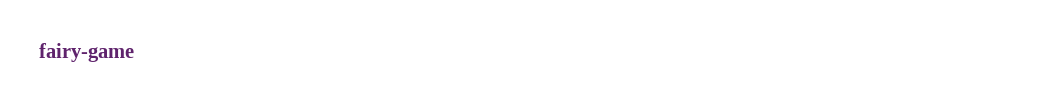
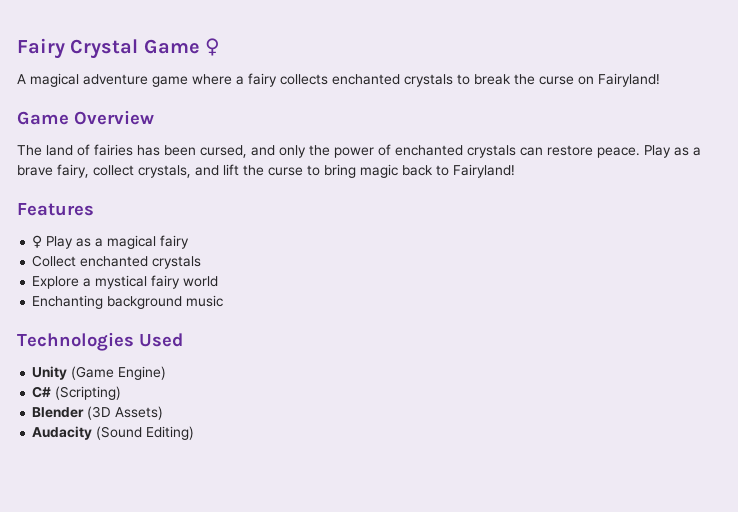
[39,43,134,62] fairy-game -> [17,38,221,59] [17,73,660,87] [17,110,154,125] [17,144,701,158] [17,164,515,178] [17,203,94,216] [32,235,190,249] [32,255,202,269] [32,275,219,289] [32,295,224,309] [17,332,183,351] [32,366,167,380] [32,386,122,400] [32,406,164,420] [32,426,195,440] Fairy Crystal Game ♀ // A magical adventure game where a fairy collects enchanted crystals to break the curse on Fairyland! // Game Overview // The land of fairies has been cursed, and only the power of enchanted crystals can restore peace. Play as a brave fairy, collect crystals, and lift the curse to bring magic back to Fairyland! // Features // ♀ Play as a magical fairy // Collect enchanted crystals // Explore a mystical fairy world // Enchanting background music // Technologies Used // Unity (Game Engine) // C# (Scripting) // Blender (3D Assets) // Audacity (Sound Editing)

